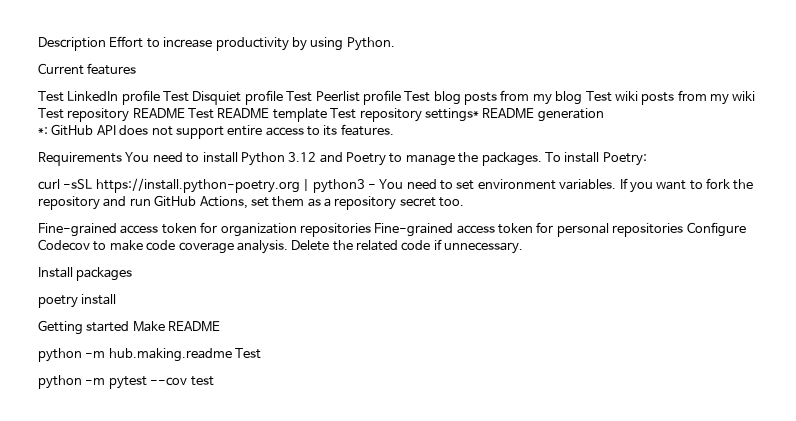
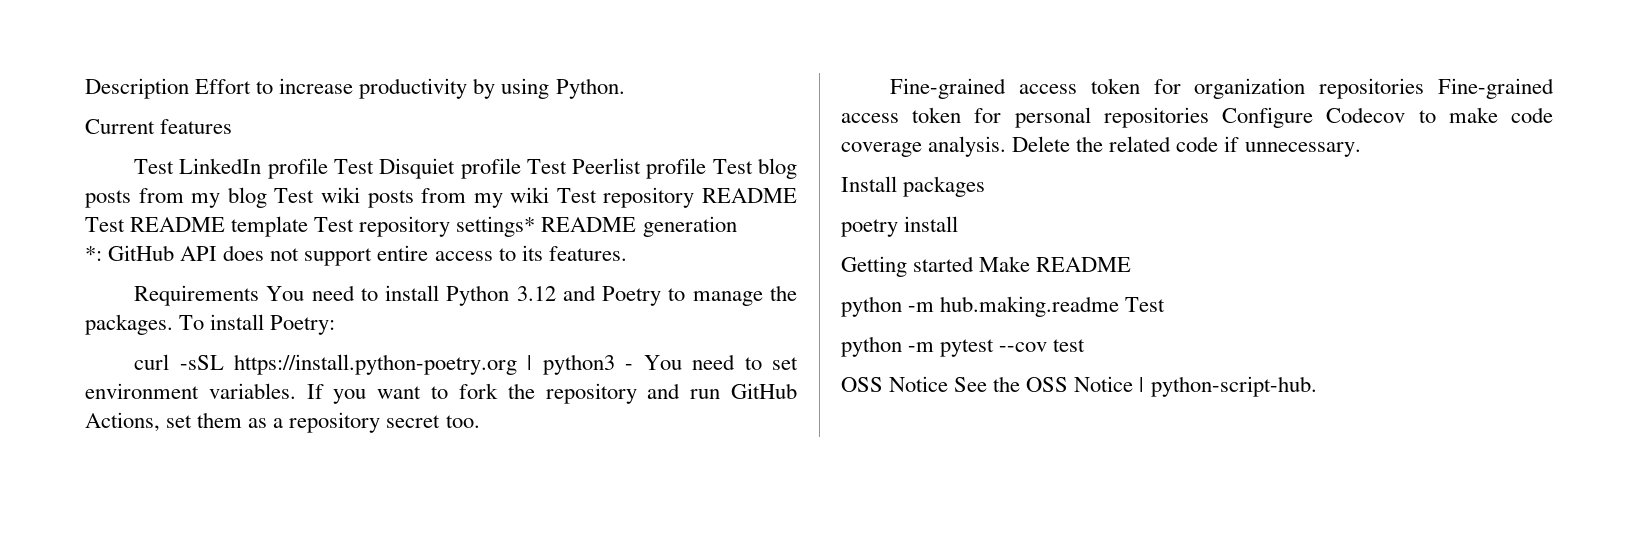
(214, 381) none -> [841,376,1317,397] // OSS Notice See the OSS Notice | python-script-hub.

